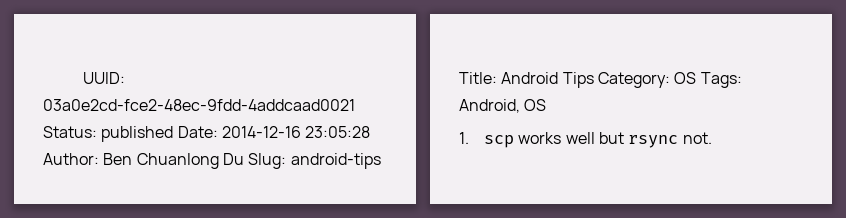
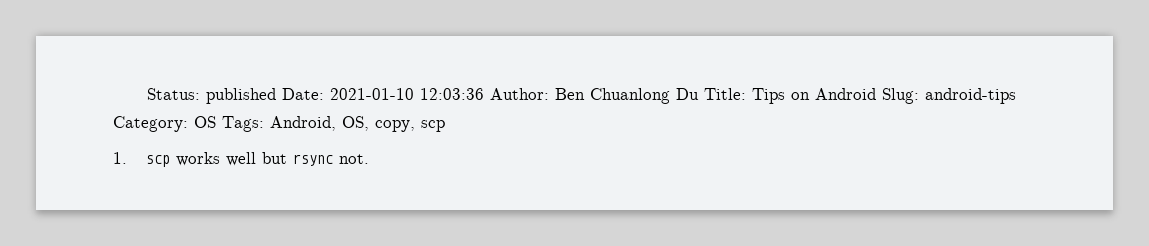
[83,72,126,84] [43,99,355,111] UUID: 03a0e2cd-fce2-48ec-9fdd-4addcaad0021 -> (147, 94) none
[221,126,371,138] 2014-12-16 23:05:28 -> [330,88,485,100] 2021-01-10 12:03:36
[248,153,381,169] [459,72,594,88] Slug: android-tips Title: Android Tips -> [704,88,1017,104] Title: Tips on Android Slug: android-tips
[524,99,547,111] OS -> [342,116,445,132] OS, copy, scp

